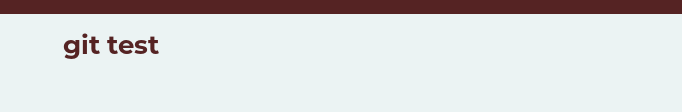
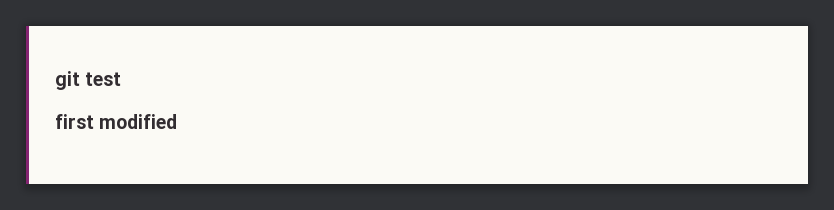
(160, 45) none -> [55,114,178,129] // first modified

